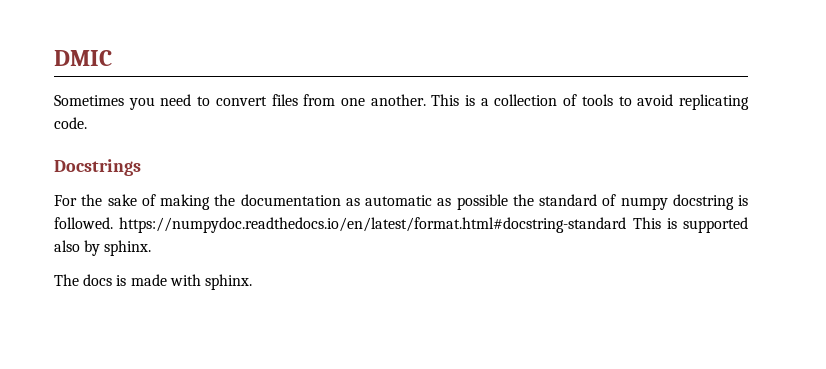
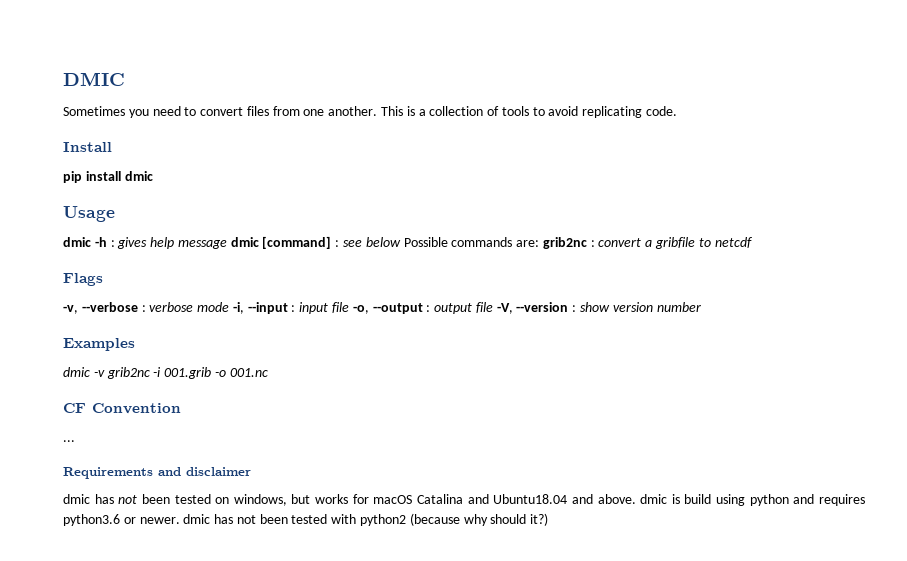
[54,159,141,176] [54,194,748,210] [54,217,748,233] [54,240,152,256] [54,274,252,290] Docstrings // For the sake of making the documentation as automatic as possible the standard of numpy docstring is followed. https://numpydoc.readthedocs.io/en/latest/format.html#docstring-standard This is supported also by sphinx. // The docs is made with sphinx. -> [63,142,112,152] [63,171,153,183] [63,206,115,222] [63,236,752,249] [63,273,103,286] [63,302,701,314] [63,338,135,351] [63,367,268,379] [63,403,181,414] [63,440,75,442] [63,467,251,479] [63,494,865,506] [63,513,549,526] Install // pip install dmic // Usage // dmic -h : gives help message dmic [command] : see below Possible commands are: grib2nc : convert a gribfile to netcdf // Flags // -v, --verbose : verbose mode -i, --input : input file -o, --output : output file -V, --version : show version number // Examples // dmic -v grib2nc -i 001.grib -o 001.nc // CF Convention // ... // Requirements and disclaimer // dmic has not been tested on windows, but works for macOS Catalina and Ubuntu18.04 and above. dmic is build using python and requires python3.6 or newer. dmic has not been tested with python2 (because why should it?)

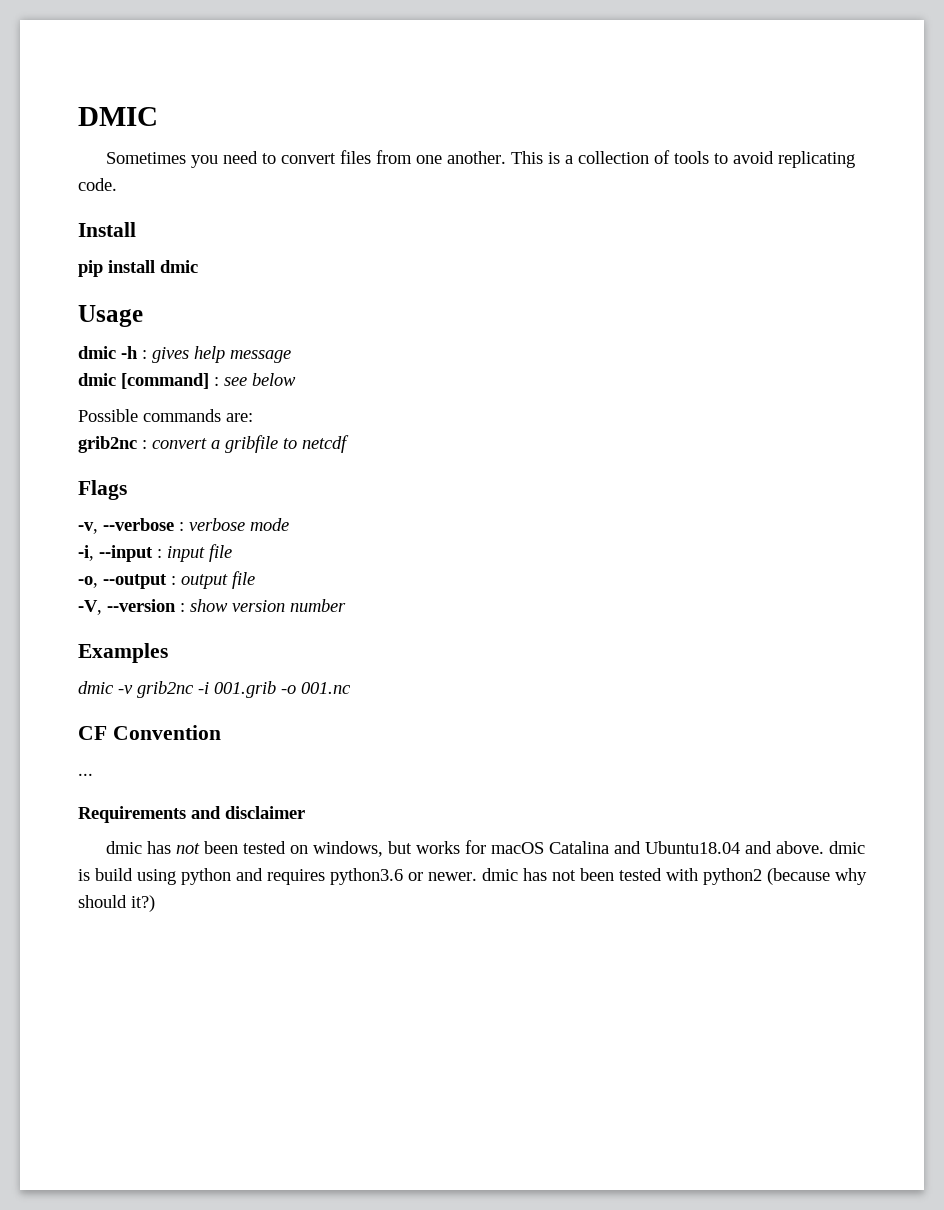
(227, 244) none -> (291, 356) //
(401, 242) none -> (296, 379) //
(540, 243) none -> (253, 417) //
(230, 307) none -> (289, 524) //
(350, 307) none -> (232, 553) //
(493, 307) none -> (255, 580) //

